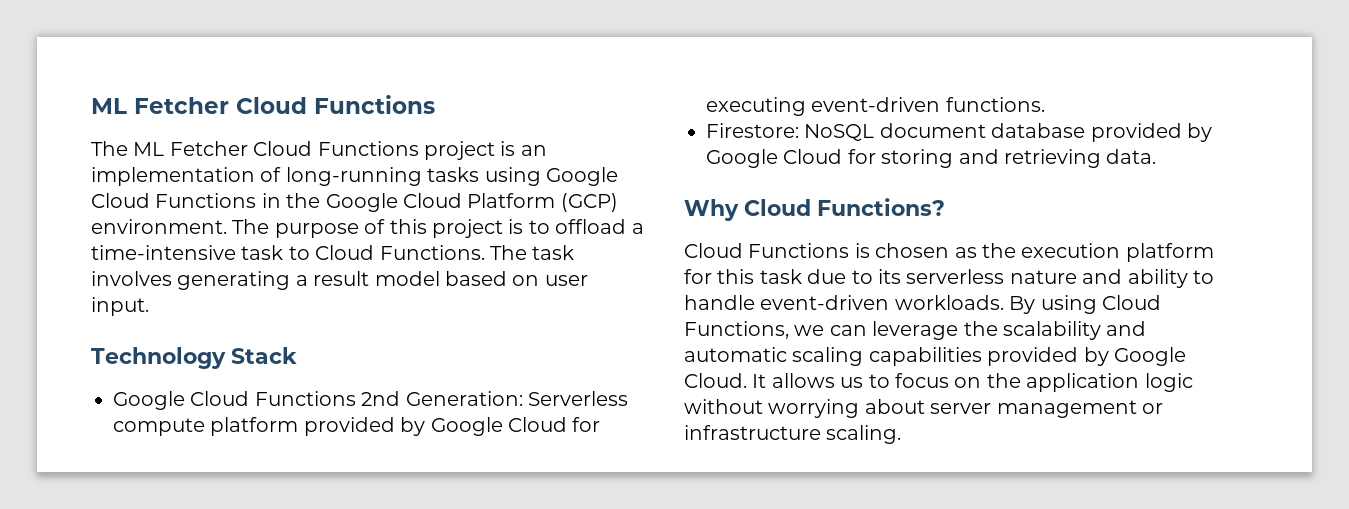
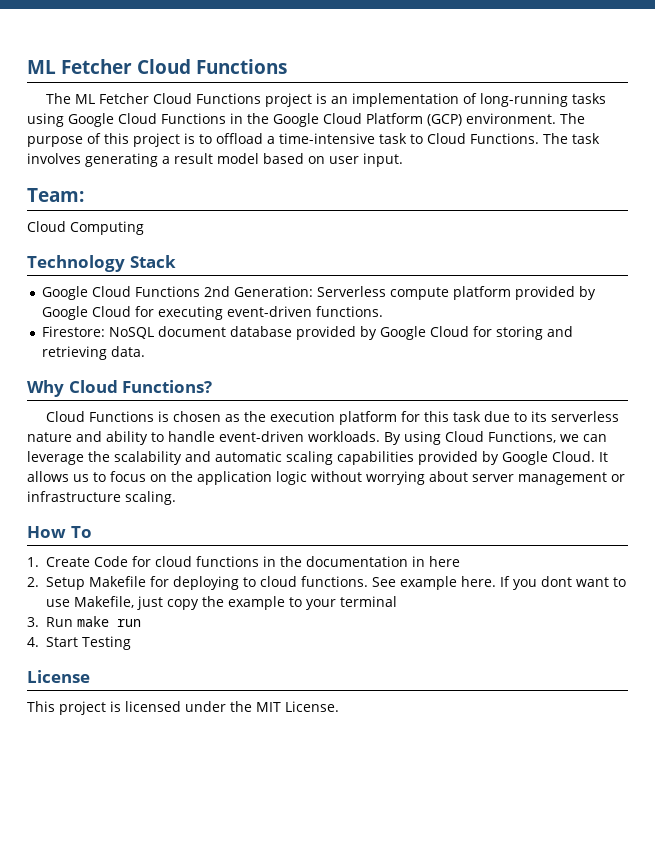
(149, 306) none -> [27,188,84,202] [27,221,144,235] // Team: // Cloud Computing
(902, 434) none -> [27,526,92,538] [27,556,461,567] [27,576,627,590] [46,596,398,610] [27,616,142,627] [27,636,132,650] [27,670,90,683] [27,701,339,715] // How To // 1. Create Code for cloud functions in the documentation in here // 2. Setup Makefile for deploying to cloud functions. See example here. If you dont want to use Makefile, just copy the example to your terminal // 3. Run make run // 4. Start Testing // License // This project is licensed under the MIT License.

